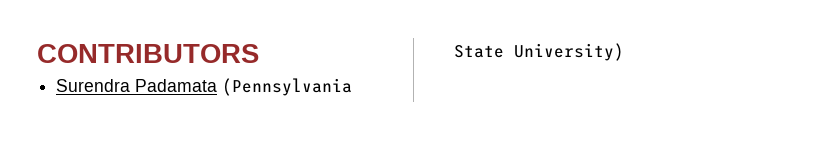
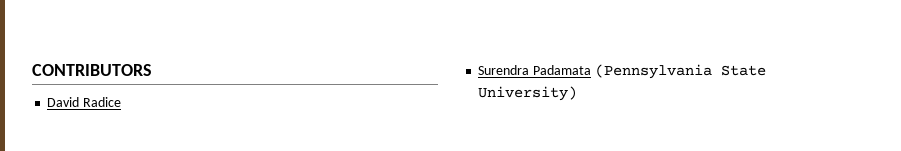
(259, 53) none -> [47,97,122,107] // David Radice

